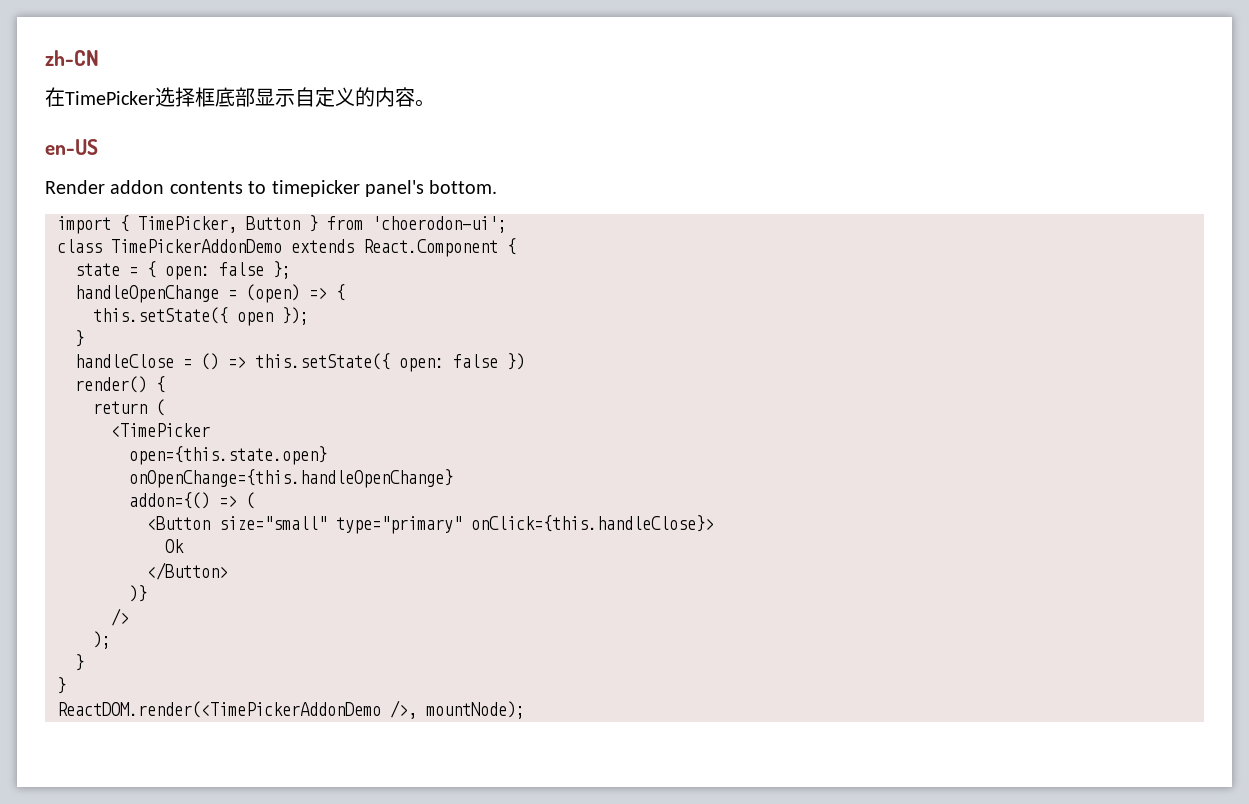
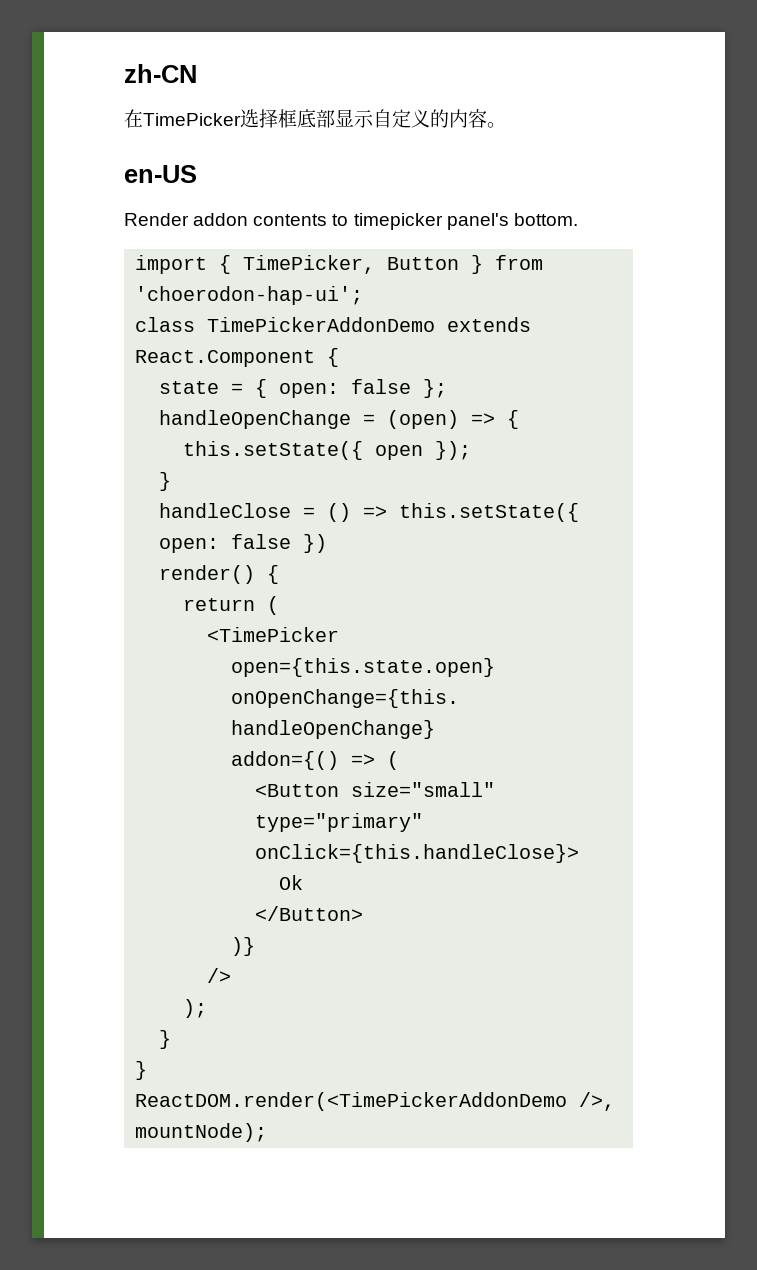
[372,216,507,233] 'choerodon-ui'; -> [135,286,364,305] 'choerodon-hap-ui';

